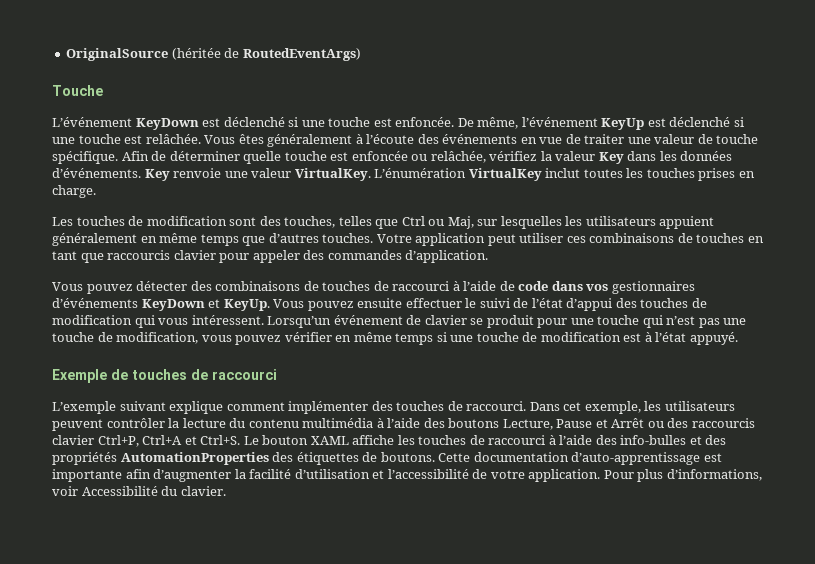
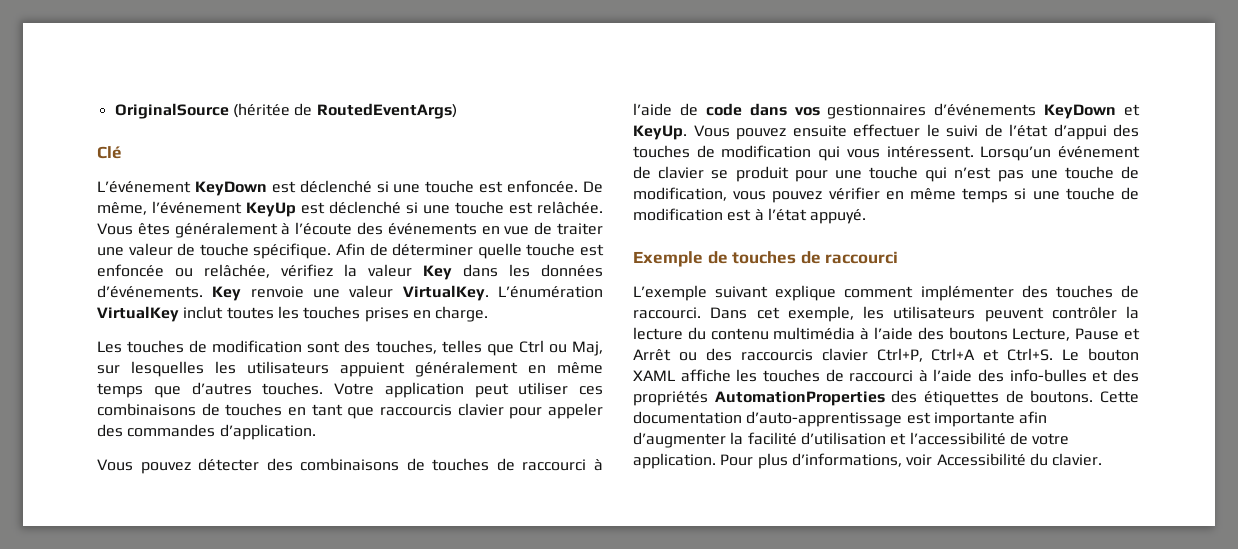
[52,85,103,96] Touche -> [97,146,122,159] Clé

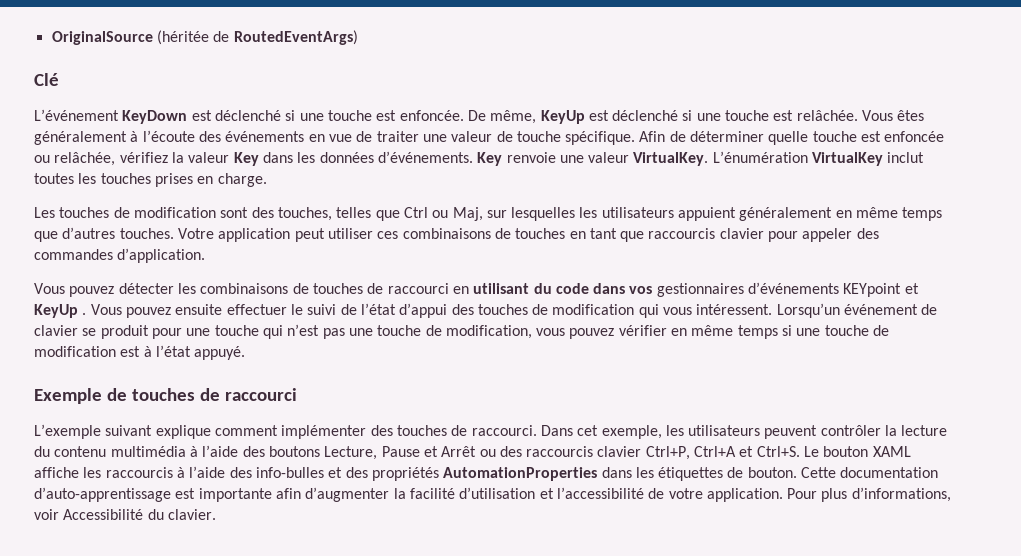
[152,201,242,214] l’événement -> (537, 117) none
[266,458,293,471] des -> [177,283,196,294] les
[593,459,603,471] [633,103,698,116] à l’aide de -> [452,283,552,294] en utilisant du
[1044,104,1140,119] [633,125,687,140] KeyDown et KeyUp. -> [843,283,919,297] [34,304,87,318] KEYpoint et KeyUp .
[762,369,914,382] touches de raccourci -> [105,467,173,478] raccourcis
[891,390,918,403] des -> [601,467,654,478] dans les
[1030,390,1094,403] boutons. -> [747,467,797,478] bouton.

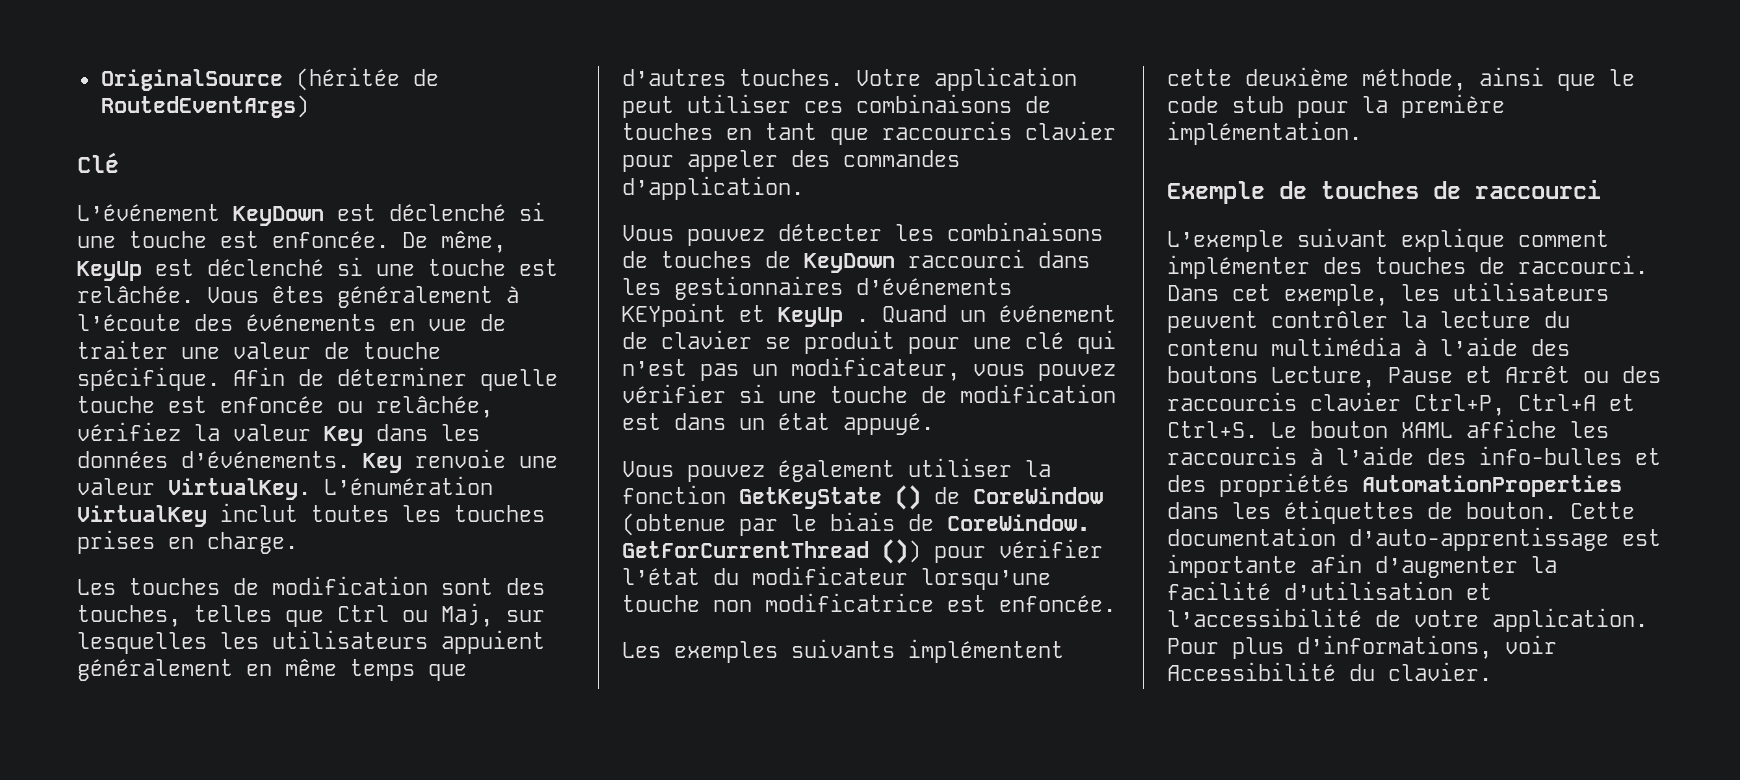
[387,283,653,294] raccourci en utilisant du code dans vos -> [804,249,1090,273] [622,278,661,295] KeyDown raccourci dans les
[90,303,840,318] Vous pouvez ensuite effectuer le suivi de l’état d’appui des touches de modification qui vous intéressent. Lorsqu’un -> [882,305,986,323] Quand un
[214,325,259,336] touche -> [1025,332,1064,349] clé
[348,325,778,339] une touche de modification, vous pouvez vérifier en même temps -> [752,357,1116,381] [622,384,726,403] un modificateur, vous pouvez vérifier
[143,345,246,360] à l’état appuyé. -> [674,413,934,435] [622,458,1051,482] [622,485,1103,510] [622,512,1090,536] [622,539,1103,564] [622,566,1051,590] [622,593,1116,612] [622,639,1064,663] [1167,67,1635,91] [1167,94,1505,118] [1167,121,1362,145] dans un état appuyé. // Vous pouvez également utiliser la fonction GetKeyState () de CoreWindow (obtenue par le biais de CoreWindow. GetForCurrentThread ()) pour vérifier l’état du modificateur lorsqu’une touche non modificatrice est enfoncée. // Les exemples suivants implémentent cette deuxième méthode, ainsi que le code stub pour la première implémentation.

